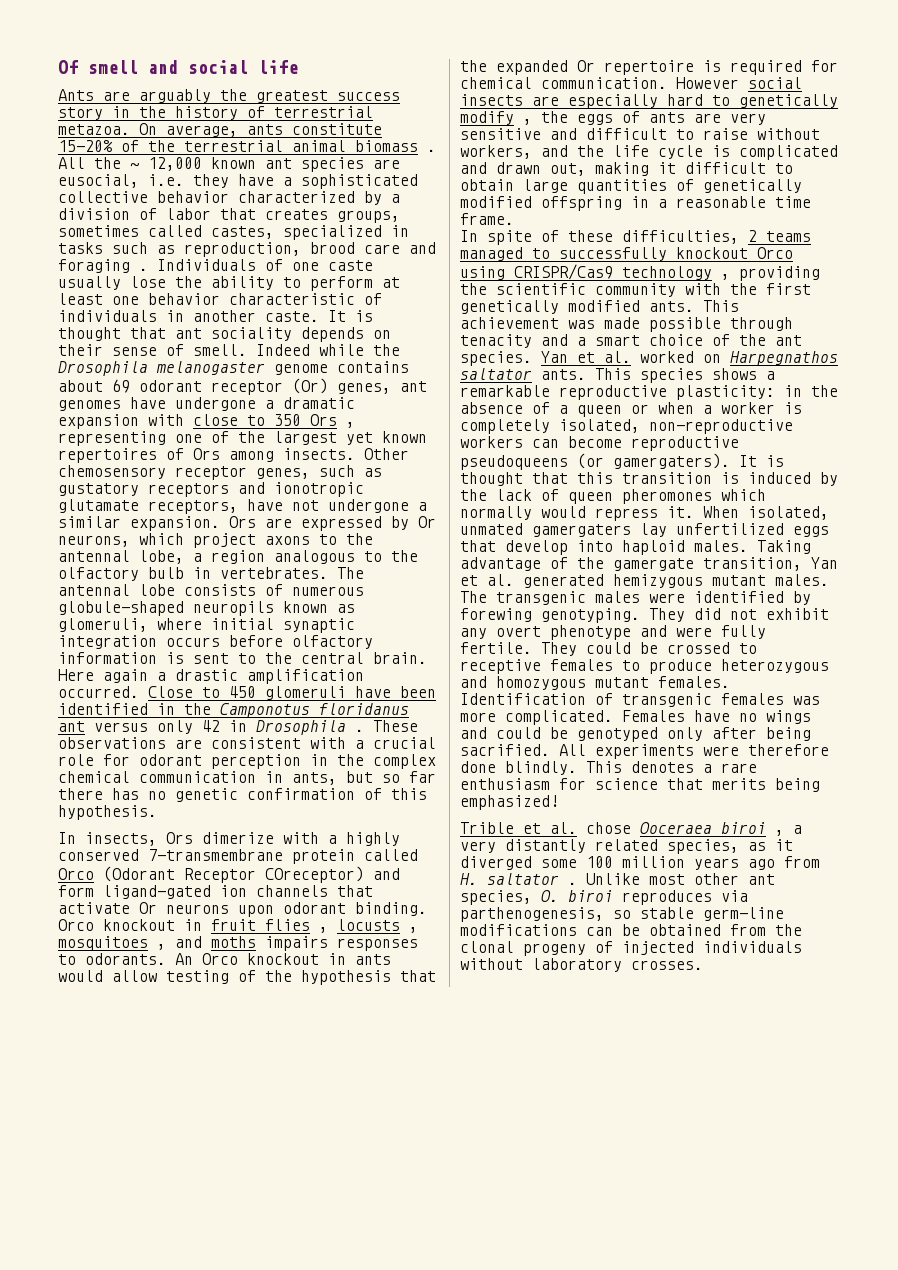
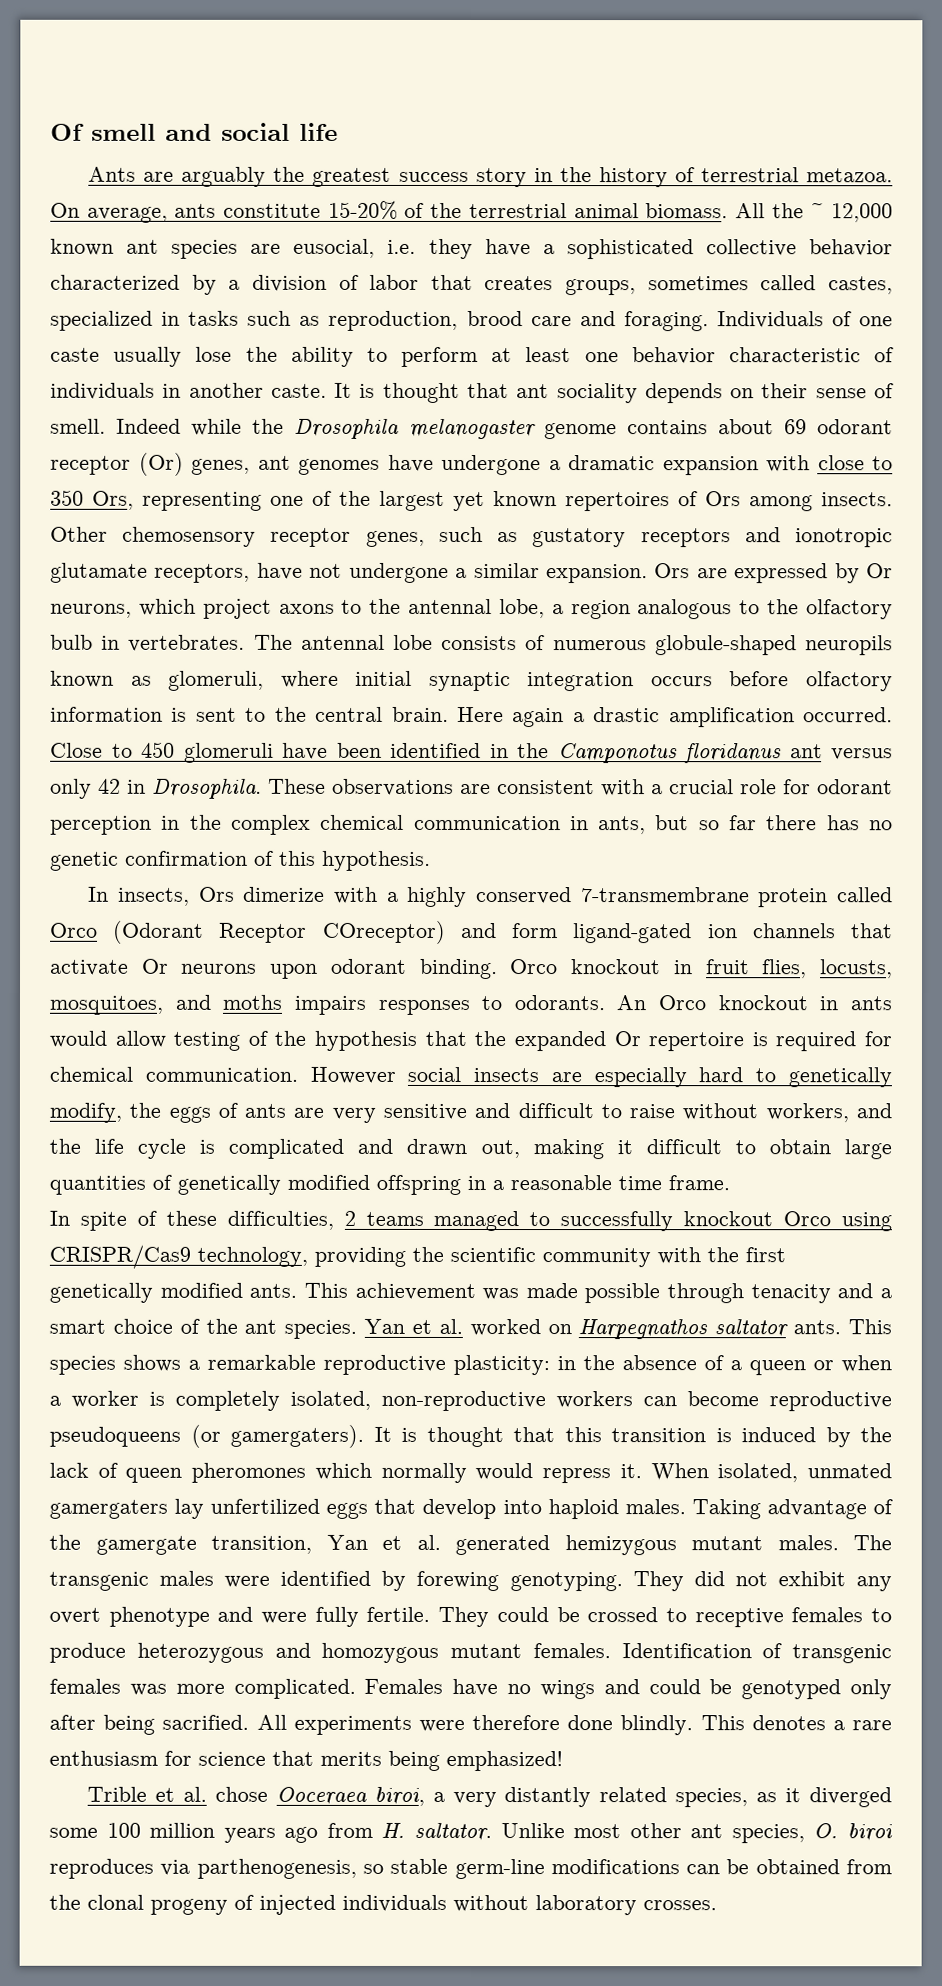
[355,140,436,152] biomass . -> [645,203,729,219] biomass.
[58,259,148,273] foraging . -> [623,311,709,332] foraging.
[310,414,355,428] Ors , -> [92,490,134,510] Ors,
[256,720,364,735] Drosophila . -> [152,778,262,799] Drosophila.
[265,919,418,933] [58,936,166,951] flies , locusts , mosquitoes , -> [762,959,894,979] [49,995,163,1015] flies, locusts, mosquitoes,
[460,111,532,125] modify , -> [49,1102,122,1123] modify,
[622,266,730,280] technology , -> [197,1246,308,1267] technology,
[721,822,784,836] biroi , -> [373,1786,425,1806] biroi,
[487,873,577,885] saltator . -> [414,1822,492,1842] saltator.

